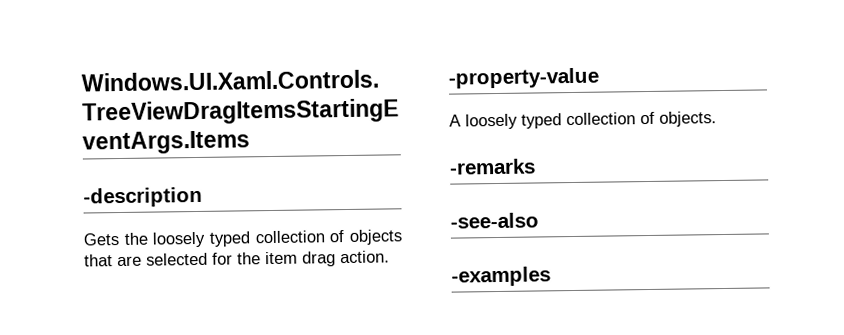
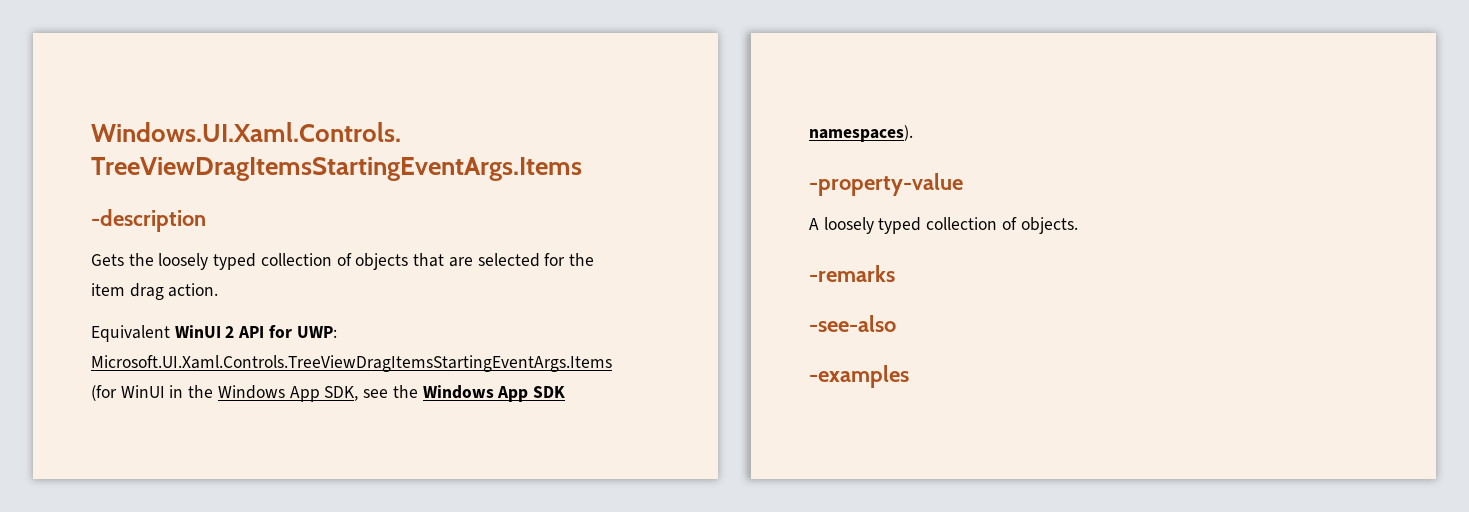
(390, 257) none -> [91,325,337,342] [91,355,612,372] [91,385,565,402] [809,125,913,142] // Equivalent WinUI 2 API for UWP: Microsoft.UI.Xaml.Controls.TreeViewDragItemsStartingEventArgs.Items (for WinUI in the Windows App SDK, see the Windows App SDK namespaces).

